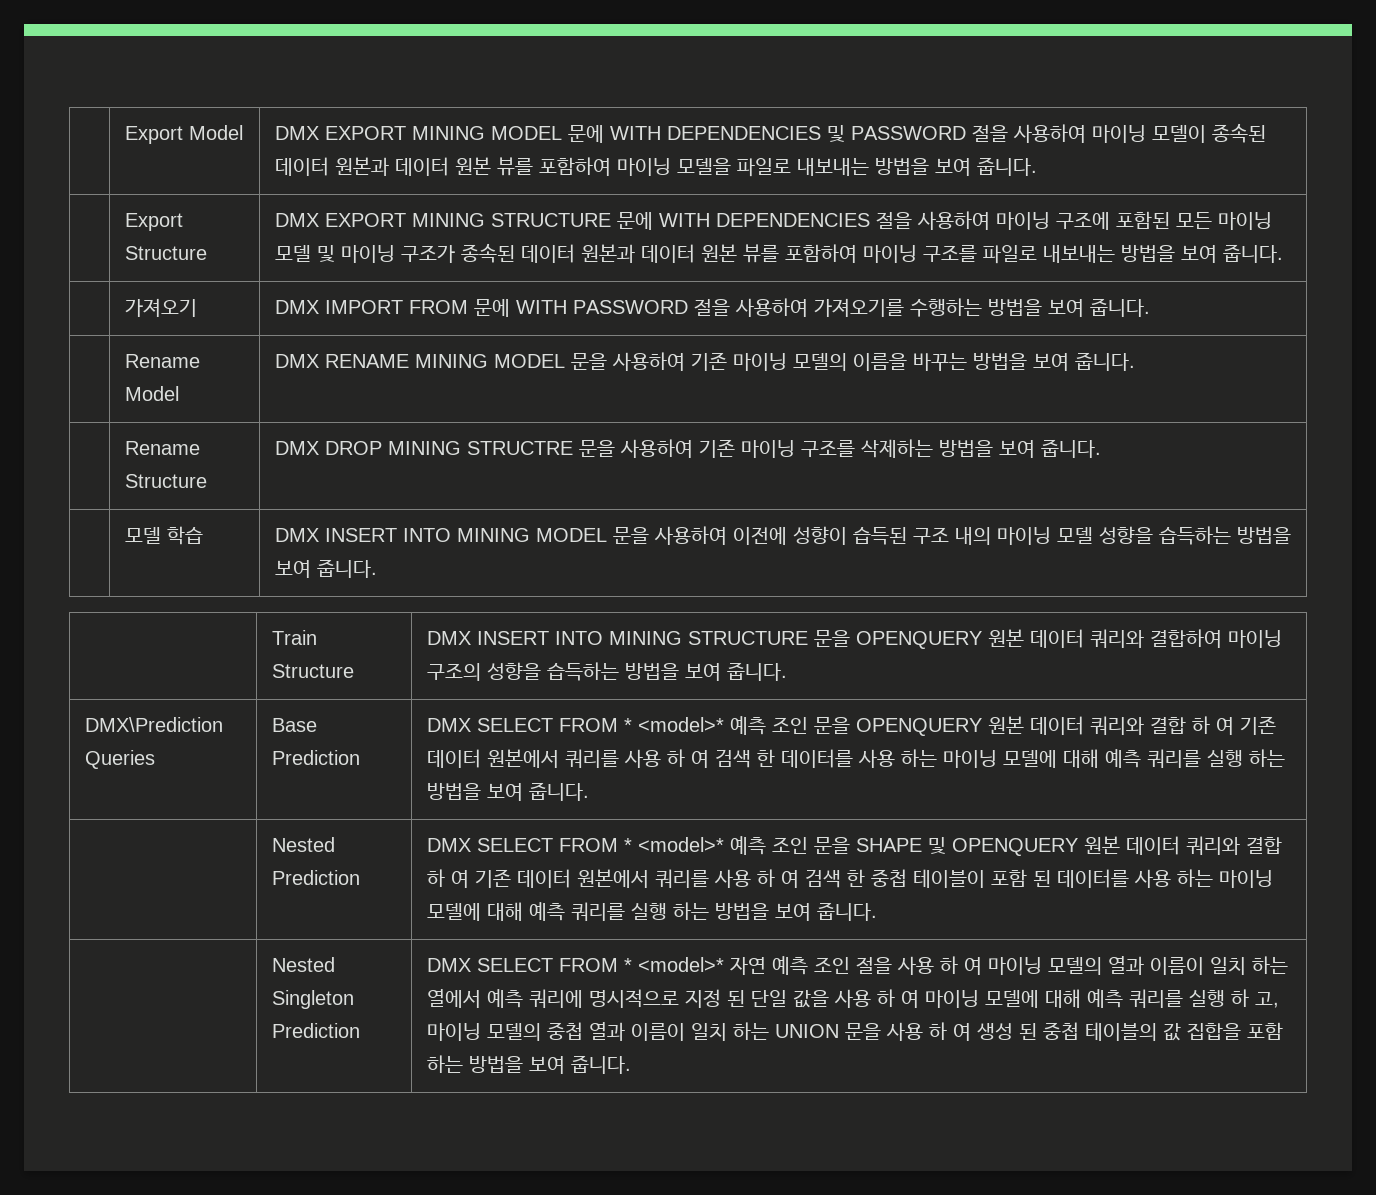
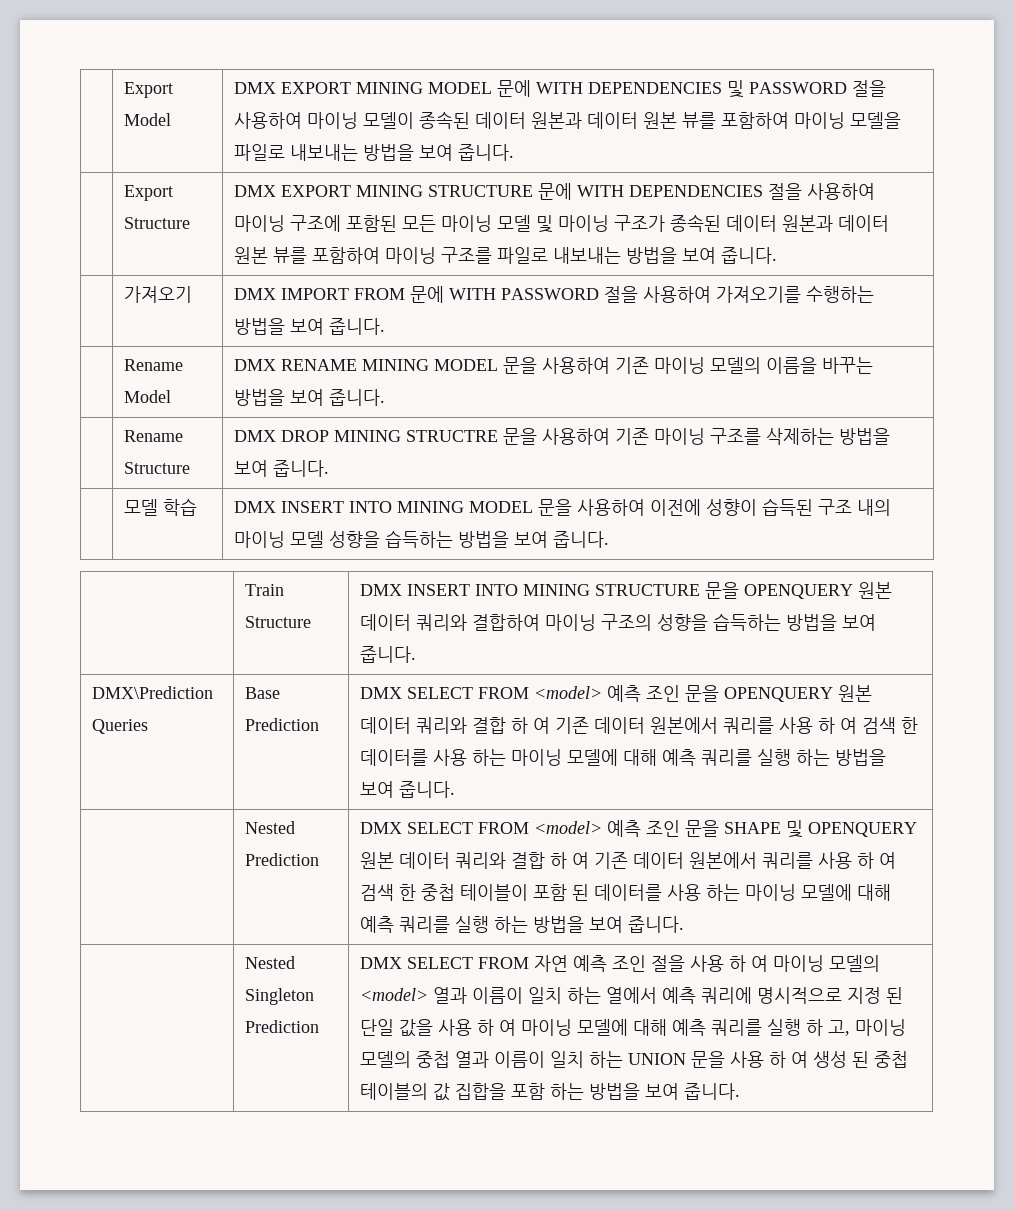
[623,717,724,732] * <model>* -> [533,686,602,699] <model>
[623,837,724,852] * <model>* -> [533,821,602,834] <model>
[623,957,724,972] * <model>* -> (529, 963) none
(1102, 966) none -> [359,988,428,1001] <model>

